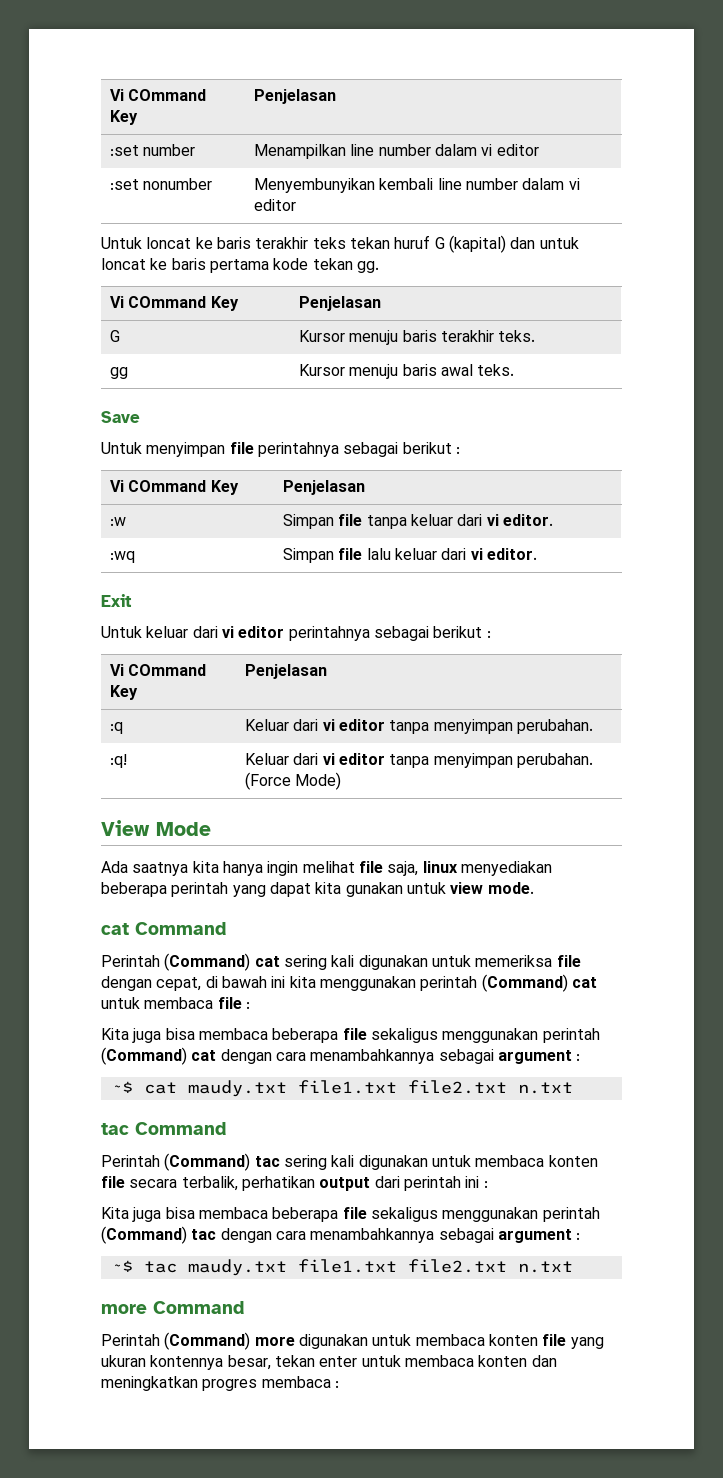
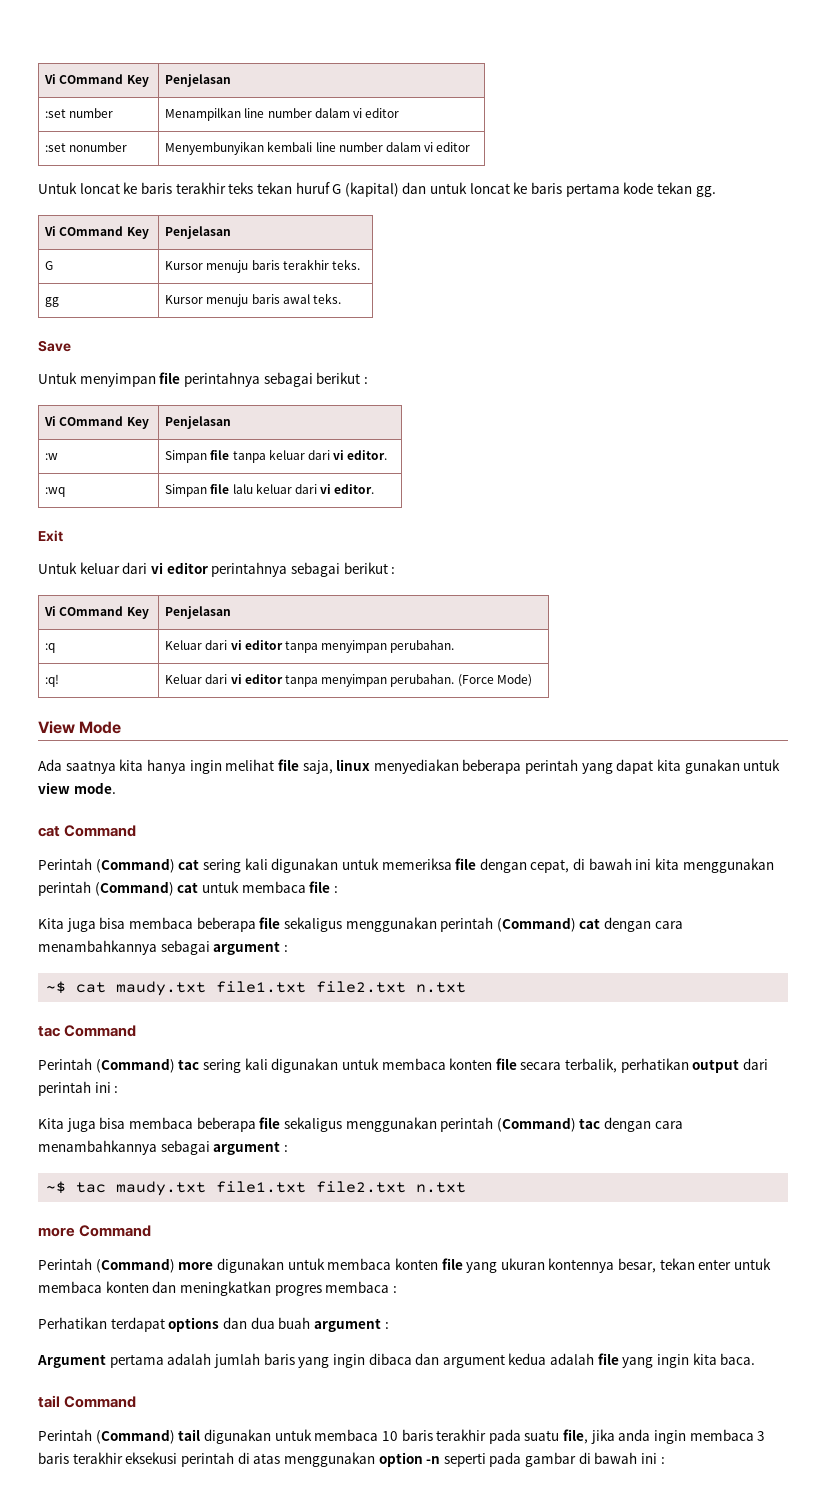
(339, 1384) none -> [38,1317,389,1332] [37,1353,756,1368] [38,1395,137,1408] [38,1429,766,1444] [38,1452,665,1467] // Perhatikan terdapat options dan dua buah argument : // Argument pertama adalah jumlah baris yang ingin dibaca dan argument kedua adalah file yang ingin kita baca. // tail Command // Perintah (Command) tail digunakan untuk membaca 10 baris terakhir pada suatu file, jika anda ingin membaca 3 baris terakhir eksekusi perintah di atas menggunakan option -n seperti pada gambar di bawah ini :

